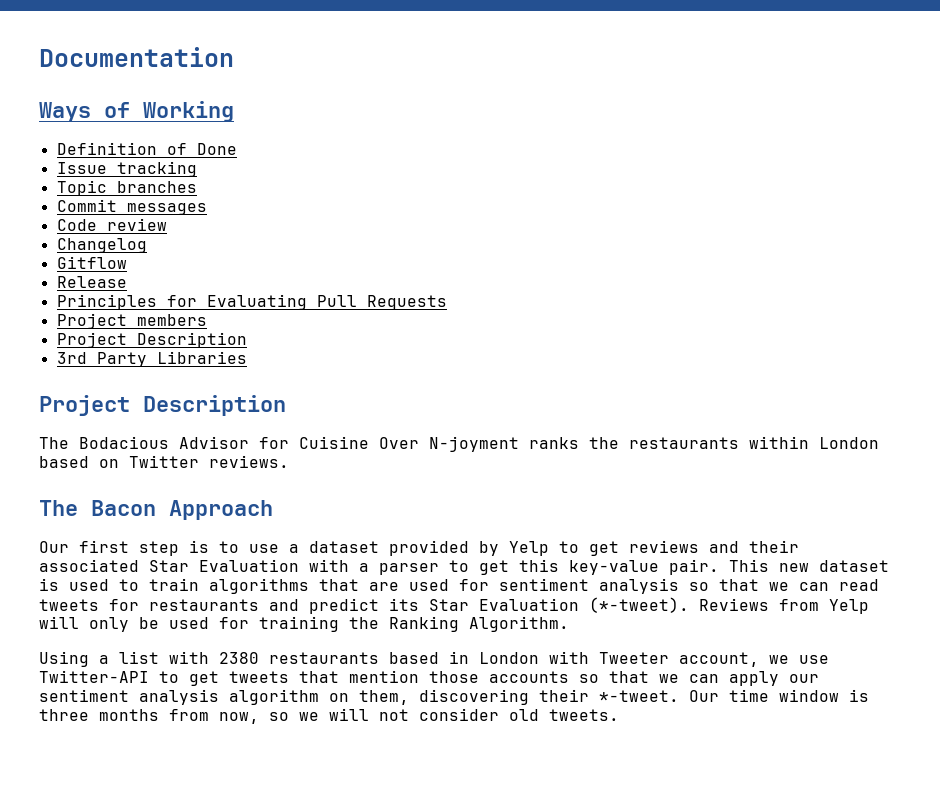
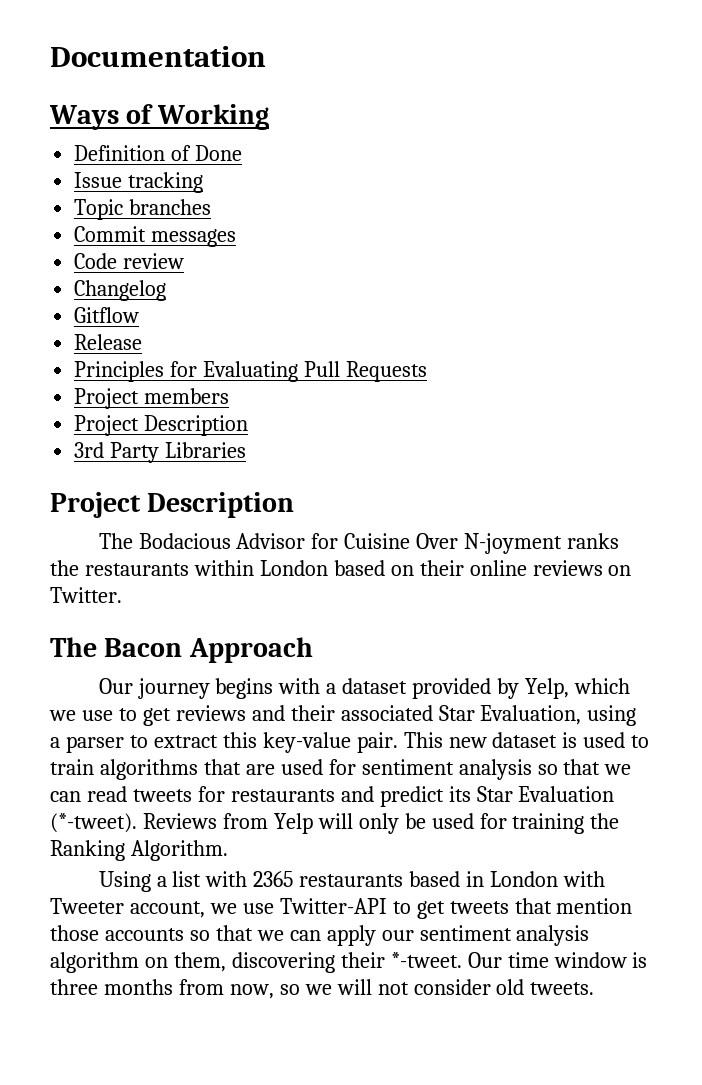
[129,455,289,468] Twitter reviews. -> [419,560,632,576] [50,587,122,603] their online reviews on Twitter.
[79,540,549,556] first step is to use a dataset provided by Yelp -> [137,678,631,699] [49,710,113,721] journey begins with a dataset provided by Yelp, which we use
[199,559,349,572] Evaluation with -> [480,705,637,726] Evaluation, using
[479,560,509,575] get -> [153,735,218,748] extract
[219,652,259,664] 2380 -> [253,871,294,887] 2365

